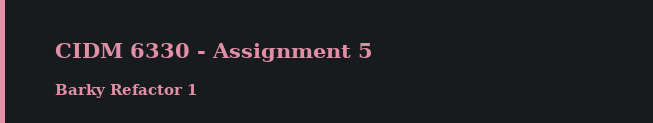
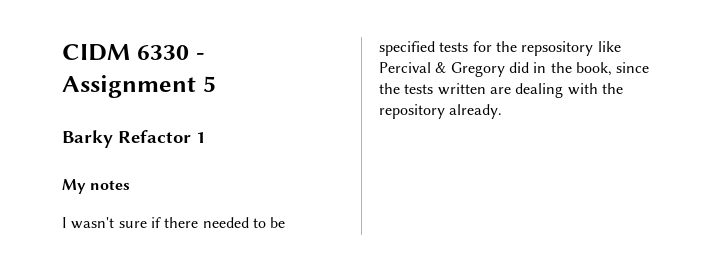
(197, 89) none -> [62,179,131,194] [62,217,286,229] [379,41,621,56] [379,62,650,77] [379,83,623,98] [379,104,503,119] // My notes // I wasn't sure if there needed to be specified tests for the repsository like Percival & Gregory did in the book, since the tests written are dealing with the repository already.

